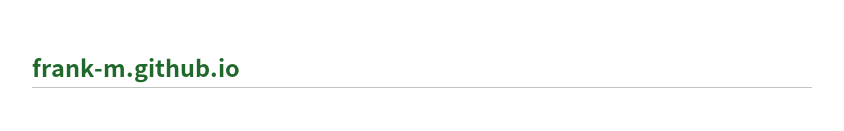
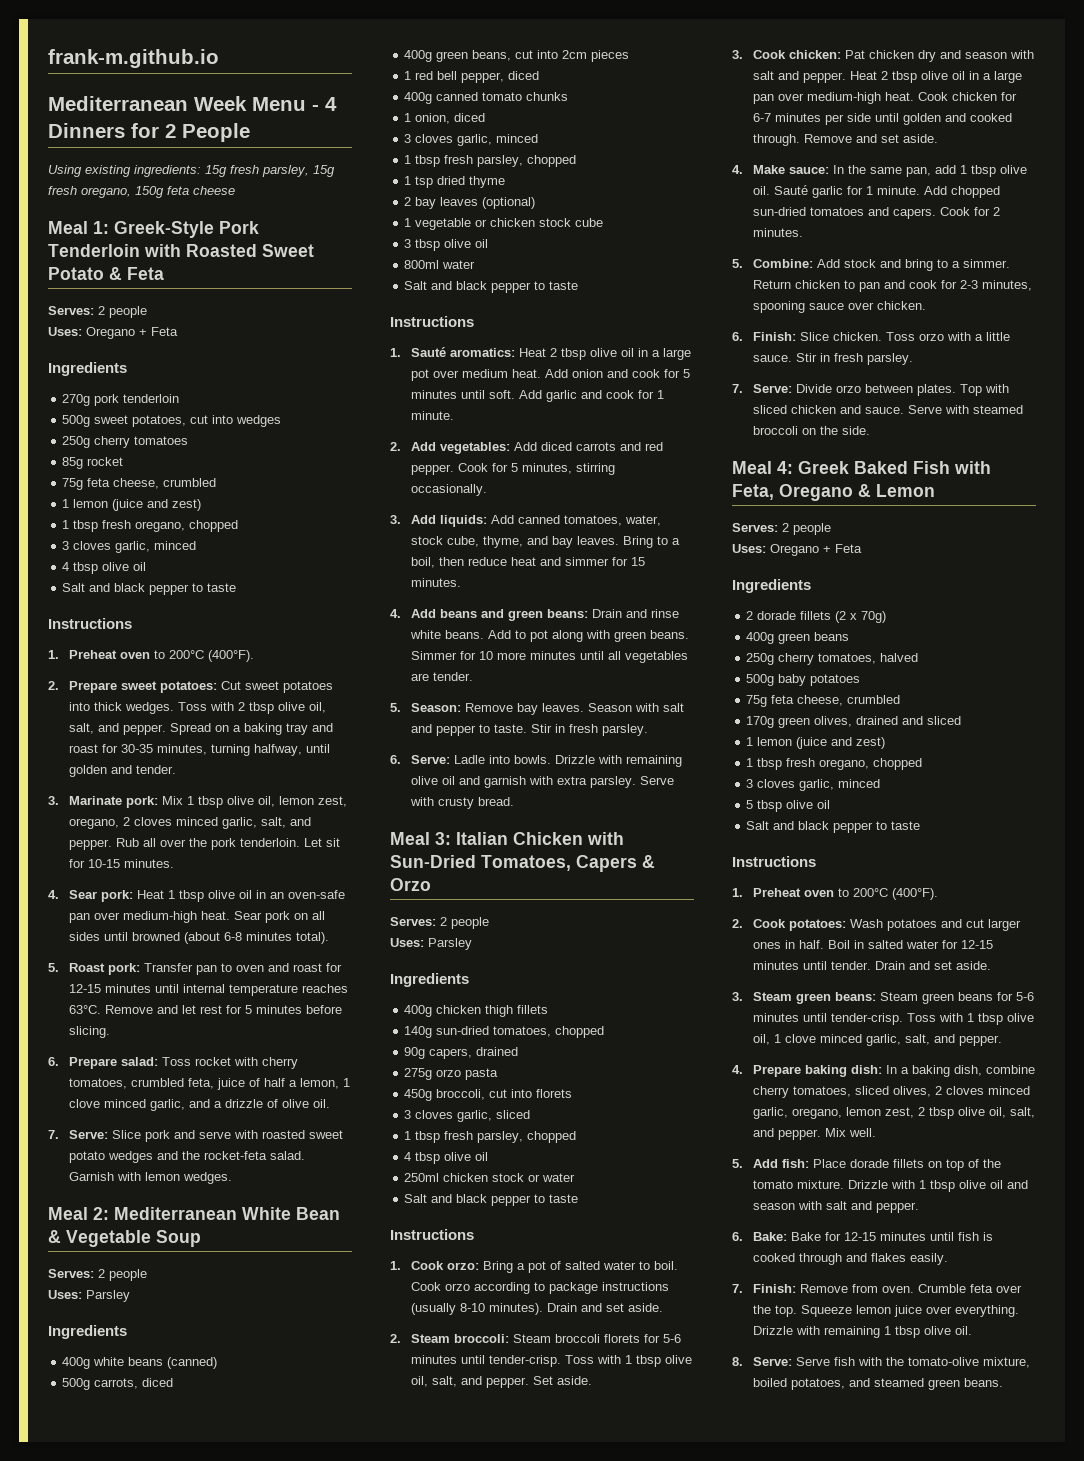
(240, 70) none -> [48,96,337,111] [48,123,250,142] [48,165,335,177] [48,186,235,198] [48,221,259,238] [48,244,314,257] [48,267,164,280] [48,306,147,318] [48,327,178,339] [48,362,127,376] [62,394,180,406] [62,415,282,427] [62,436,189,448] [62,457,124,469] [62,478,217,490] [62,499,202,511] [62,520,239,532] [62,541,197,553] [62,562,147,574] [62,583,237,595] [48,618,132,629] [48,650,255,662] [48,681,334,693] [69,702,327,714] [69,723,334,735] [69,744,331,756] [69,765,177,777] [48,796,348,808] [69,817,312,829] [69,838,341,850] [69,859,175,868] [48,890,346,902] [69,911,326,923] [69,932,330,944] [48,963,343,975] [69,984,349,996] [69,1005,343,1014] [69,1026,111,1038] [48,1057,299,1069] [69,1078,351,1090] [69,1099,331,1111] [48,1130,344,1142] [69,1151,306,1163] [69,1172,233,1184] [48,1207,340,1220] [48,1230,201,1247] [48,1269,147,1281] [48,1290,130,1302] [48,1325,127,1339] [62,1357,218,1369] [62,1378,174,1390] [404,50,630,62] [404,71,540,83] [404,92,569,104] [404,113,486,124] [404,134,539,146] [404,155,577,167] [404,176,506,188] [404,197,536,209] [404,218,604,230] [404,239,489,251] [404,260,476,269] [404,281,579,293] [390,316,474,327] [390,347,692,360] [411,369,691,381] [411,390,665,402] [411,411,455,420] [390,442,664,454] [411,463,616,475] [411,484,488,496] [390,515,662,527] [411,536,681,548] [411,557,646,568] [411,578,462,587] [390,609,680,621] [410,630,690,642] [411,651,689,663] [411,672,474,681] [390,703,685,715] [411,724,649,736] [390,755,683,767] [411,776,675,788] [410,797,515,809] [390,832,624,845] [390,855,655,872] [390,878,431,891] [390,917,489,929] [390,938,472,950] [390,973,469,987] [404,1005,549,1017] [404,1026,605,1038] [404,1047,519,1059] [404,1068,499,1080] [404,1089,573,1101] [404,1110,531,1122] [404,1131,577,1143] [404,1152,489,1164] [404,1173,576,1182] [404,1194,579,1206] [390,1229,474,1240] [390,1261,679,1273] [411,1282,670,1294] [411,1303,664,1315] [390,1334,682,1343] [411,1355,693,1367] [411,1376,593,1388] [732,50,1035,62] [753,71,1023,83] [753,92,1018,104] [753,113,1013,125] [753,134,939,146] [732,165,1028,177] [753,185,1001,198] [753,207,1001,219] [753,228,804,237] [732,259,1011,271] [753,280,1033,292] [753,301,927,313] [732,332,1011,341] [753,353,914,365] [732,384,1010,396] [753,405,1024,414] [753,426,871,435] [732,461,991,474] [732,484,935,501] [732,523,831,535] [732,544,862,556] [732,579,811,593] [746,611,887,623] [746,632,850,644] [746,653,919,665] [746,674,861,686] [746,695,901,707] [746,716,962,728] [746,737,886,749] [746,758,923,770] [746,779,881,791] [746,800,831,812] [746,821,921,833] [732,856,816,867] [732,888,939,900] [732,919,1022,931] [753,940,994,949] [753,961,992,970] [732,992,1035,1004] [753,1013,1035,1025] [753,1034,1003,1046] [732,1065,1036,1077] [753,1086,1031,1098] [753,1107,1036,1119] [753,1128,877,1140] [732,1159,1002,1171] [753,1180,1029,1192] [753,1201,920,1213] [732,1232,994,1241] [753,1253,949,1265] [732,1284,1023,1293] [753,1305,1020,1317] [753,1326,973,1338] [732,1357,1031,1368] [753,1378,1004,1390] // Mediterranean Week Menu - 4 Dinners for 2 People // Using existing ingredients: 15g fresh parsley, 15g fresh oregano, 150g feta cheese // Meal 1: Greek-Style Pork Tenderloin with Roasted Sweet Potato & Feta // Serves: 2 people // Uses: Oregano + Feta // Ingredients // 270g pork tenderloin // 500g sweet potatoes, cut into wedges // 250g cherry tomatoes // 85g rocket // 75g feta cheese, crumbled // 1 lemon (juice and zest) // 1 tbsp fresh oregano, chopped // 3 cloves garlic, minced // 4 tbsp olive oil // Salt and black pepper to taste // Instructions // 1. Preheat oven to 200°C (400°F). // 2. Prepare sweet potatoes: Cut sweet potatoes into thick wedges. Toss with 2 tbsp olive oil, salt, and pepper. Spread on a baking tray and roast for 30-35 minutes, turning halfway, until golden and tender. // 3. Marinate pork: Mix 1 tbsp olive oil, lemon zest, oregano, 2 cloves minced garlic, salt, and pepper. Rub all over the pork tenderloin. Let sit for 10-15 minutes. // 4. Sear pork: Heat 1 tbsp olive oil in an oven-safe pan over medium-high heat. Sear pork on all sides until browned (about 6-8 minutes total). // 5. Roast pork: Transfer pan to oven and roast for 12-15 minutes until internal temperature reaches 63°C. Remove and let rest for 5 minutes before slicing. // 6. Prepare salad: Toss rocket with cherry tomatoes, crumbled feta, juice of half a lemon, 1 clove minced garlic, and a drizzle of olive oil. // 7. Serve: Slice pork and serve with roasted sweet potato wedges and the rocket-feta salad. Garnish with lemon wedges. // Meal 2: Mediterranean White Bean & Vegetable Soup // Serves: 2 people // Uses: Parsley // Ingredients // 400g white beans (canned) // 500g carrots, diced // 400g green beans, cut into 2cm pieces // 1 red bell pepper, diced // 400g canned tomato chunks // 1 onion, diced // 3 cloves garlic, minced // 1 tbsp fresh parsley, chopped // 1 tsp dried thyme // 2 bay leaves (optional) // 1 vegetable or chicken stock cube // 3 tbsp olive oil // 800ml water // Salt and black pepper to taste // Instructions // 1. Sauté aromatics: Heat 2 tbsp olive oil in a large pot over medium heat. Add onion and cook for 5 minutes until soft. Add garlic and cook for 1 minute. // 2. Add vegetables: Add diced carrots and red pepper. Cook for 5 minutes, stirring occasionally. // 3. Add liquids: Add canned tomatoes, water, stock cube, thyme, and bay leaves. Bring to a boil, then reduce heat and simmer for 15 minutes. // 4. Add beans and green beans: Drain and rinse white beans. Add to pot along with green beans. Simmer for 10 more minutes until all vegetables are tender. // 5. Season: Remove bay leaves. Season with salt and pepper to taste. Stir in fresh parsley. // 6. Serve: Ladle into bowls. Drizzle with remaining olive oil and garnish with extra parsley. Serve with crusty bread. // Meal 3: Italian Chicken with Sun-Dried Tomatoes, Capers & Orzo // Serves: 2 people // Uses: Parsley // Ingredients // 400g chicken thigh fillets // 140g sun-dried tomatoes, chopped // 90g capers, drained // 275g orzo pasta // 450g broccoli, cut into florets // 3 cloves garlic, sliced // 1 tbsp fresh parsley, chopped // 4 tbsp olive oil // 250ml chicken stock or water // Salt and black pepper to taste // Instructions // 1. Cook orzo: Bring a pot of salted water to boil. Cook orzo according to package instructions (usually 8-10 minutes). Drain and set aside. // 2. Steam broccoli: Steam broccoli florets for 5-6 minutes until tender-crisp. Toss with 1 tbsp olive oil, salt, and pepper. Set aside. // 3. Cook chicken: Pat chicken dry and season with salt and pepper. Heat 2 tbsp olive oil in a large pan over medium-high heat. Cook chicken for 6-7 minutes per side until golden and cooked through. Remove and set aside. // 4. Make sauce: In the same pan, add 1 tbsp olive oil. Sauté garlic for 1 minute. Add chopped sun-dried tomatoes and capers. Cook for 2 minutes. // 5. Combine: Add stock and bring to a simmer. Return chicken to pan and cook for 2-3 minutes, spooning sauce over chicken. // 6. Finish: Slice chicken. Toss orzo with a little sauce. Stir in fresh parsley. // 7. Serve: Divide orzo between plates. Top with sliced chicken and sauce. Serve with steamed broccoli on the side. // Meal 4: Greek Baked Fish with Feta, Oregano & Lemon // Serves: 2 people // Uses: Oregano + Feta // Ingredients // 2 dorade fillets (2 x 70g) // 400g green beans // 250g cherry tomatoes, halved // 500g baby potatoes // 75g feta cheese, crumbled // 170g green olives, drained and sliced // 1 lemon (juice and zest) // 1 tbsp fresh oregano, chopped // 3 cloves garlic, minced // 5 tbsp olive oil // Salt and black pepper to taste // Instructions // 1. Preheat oven to 200°C (400°F). // 2. Cook potatoes: Wash potatoes and cut larger ones in half. Boil in salted water for 12-15 minutes until tender. Drain and set aside. // 3. Steam green beans: Steam green beans for 5-6 minutes until tender-crisp. Toss with 1 tbsp olive oil, 1 clove minced garlic, salt, and pepper. // 4. Prepare baking dish: In a baking dish, combine cherry tomatoes, sliced olives, 2 cloves minced garlic, oregano, lemon zest, 2 tbsp olive oil, salt, and pepper. Mix well. // 5. Add fish: Place dorade fillets on top of the tomato mixture. Drizzle with 1 tbsp olive oil and season with salt and pepper. // 6. Bake: Bake for 12-15 minutes until fish is cooked through and flakes easily. // 7. Finish: Remove from oven. Crumble feta over the top. Squeeze lemon juice over everything. Drizzle with remaining 1 tbsp olive oil. // 8. Serve: Serve fish with the tomato-olive mixture, boiled potatoes, and steamed green beans.

